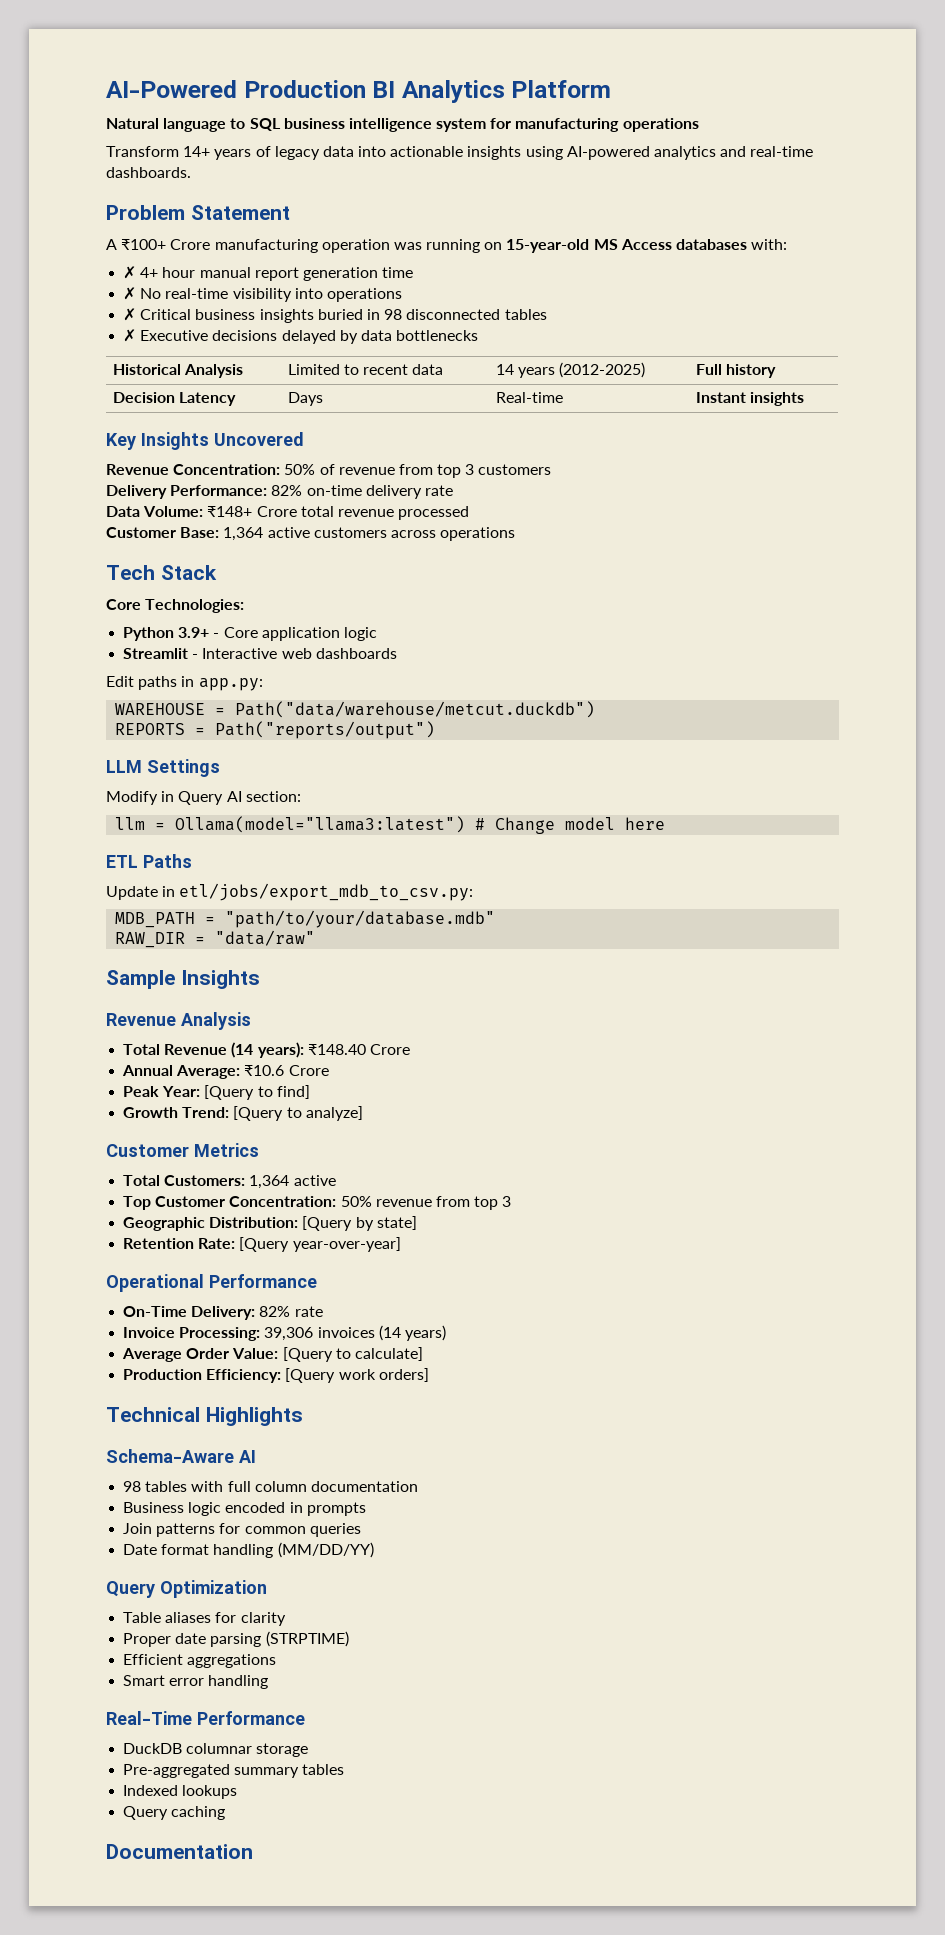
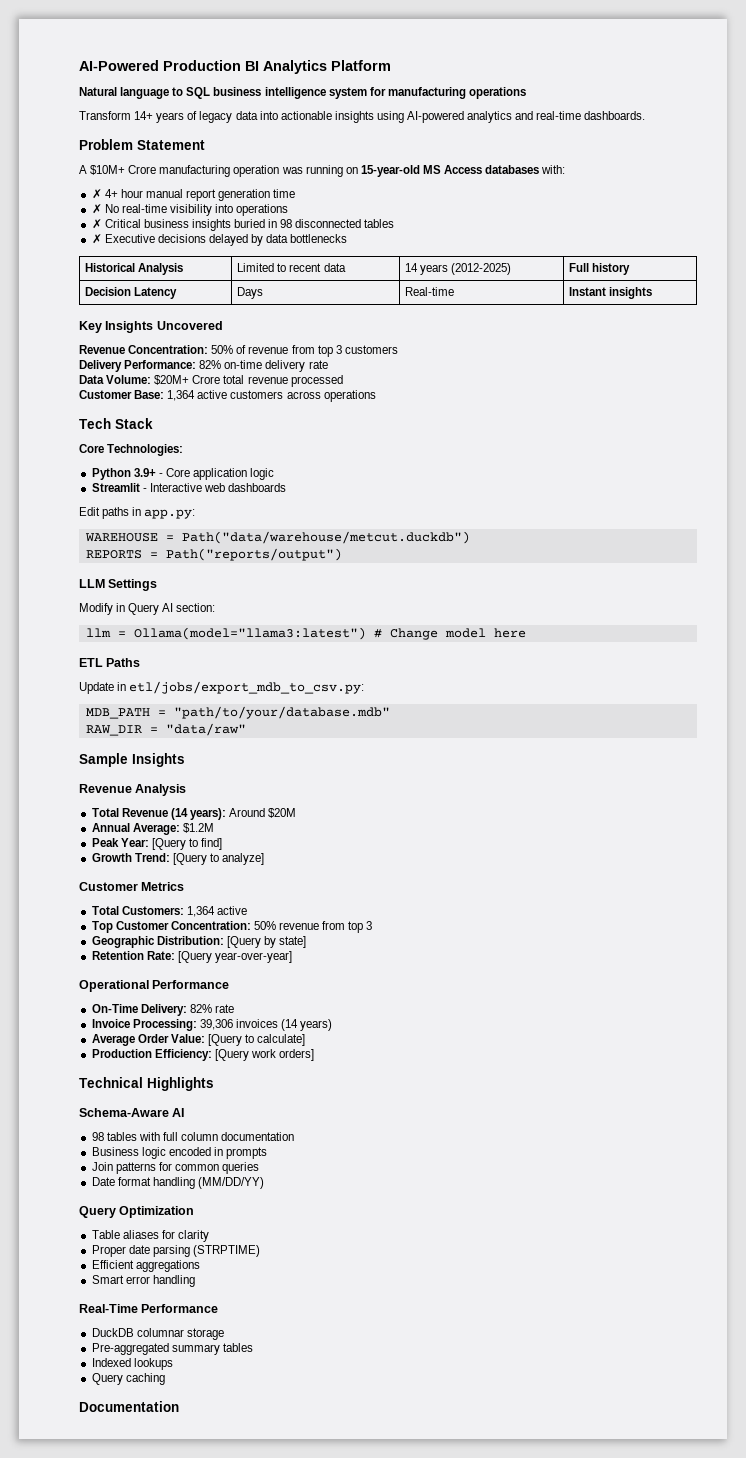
[121,239,167,250] ₹100+ -> [90,165,126,175] $10M+
[207,506,253,517] ₹148+ -> [154,375,190,385] $20M+
[307,1044,410,1055] ₹148.40 Crore -> [229,808,297,818] Around $20M
[244,1065,329,1076] ₹10.6 Crore -> [182,823,214,833] $1.2M

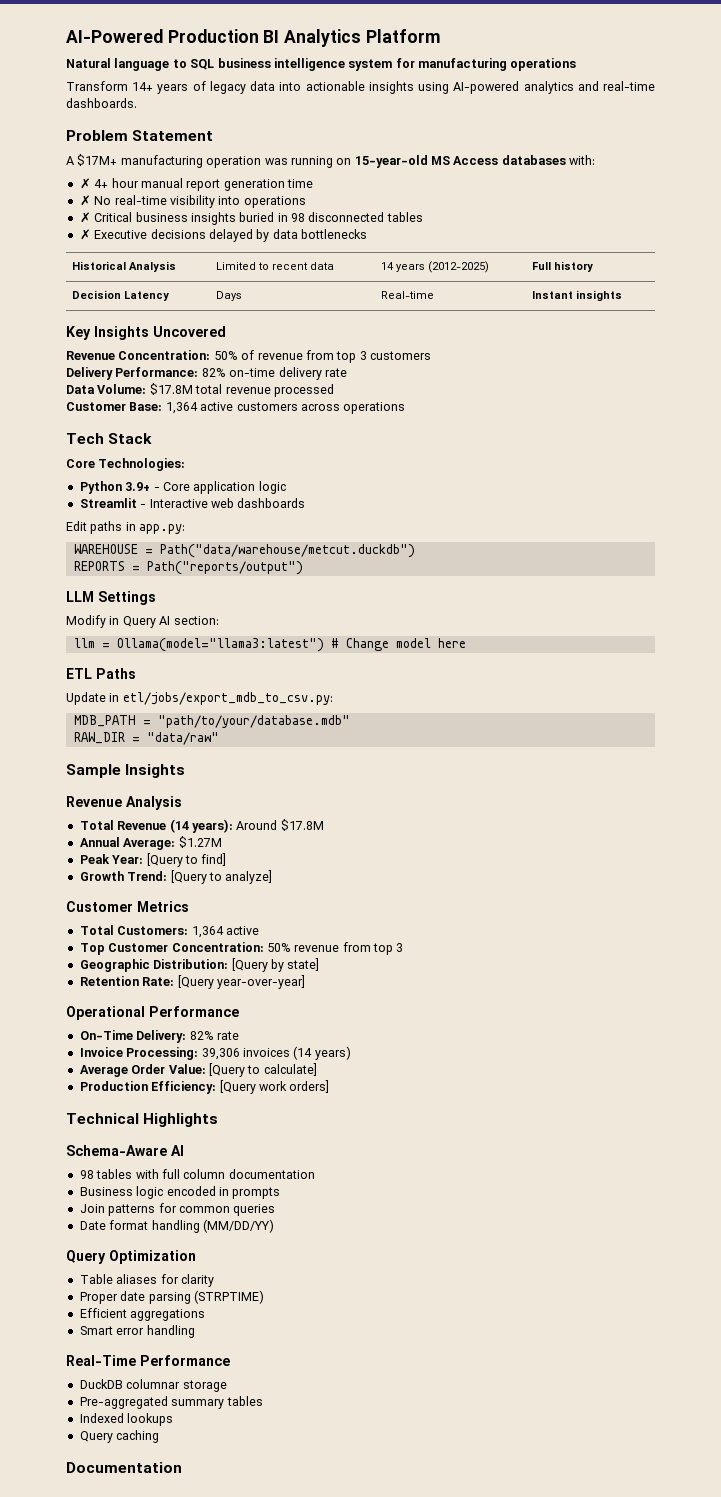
[90,165,157,175] $10M+ Crore -> [77,154,118,166] $17M+
[154,375,221,385] $20M+ Crore -> [149,383,193,395] $17.8M
[268,808,297,818] $20M -> [280,819,324,831] $17.8M
[182,823,214,833] $1.2M -> [178,836,222,848] $1.27M

